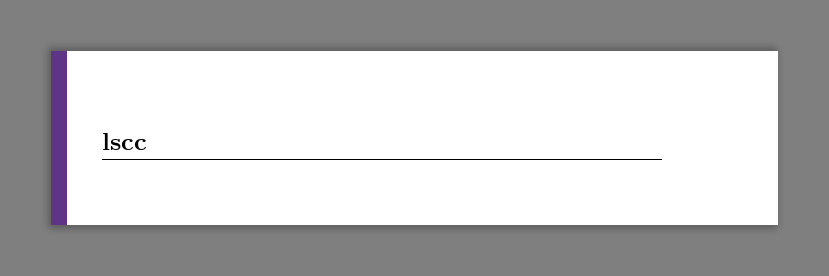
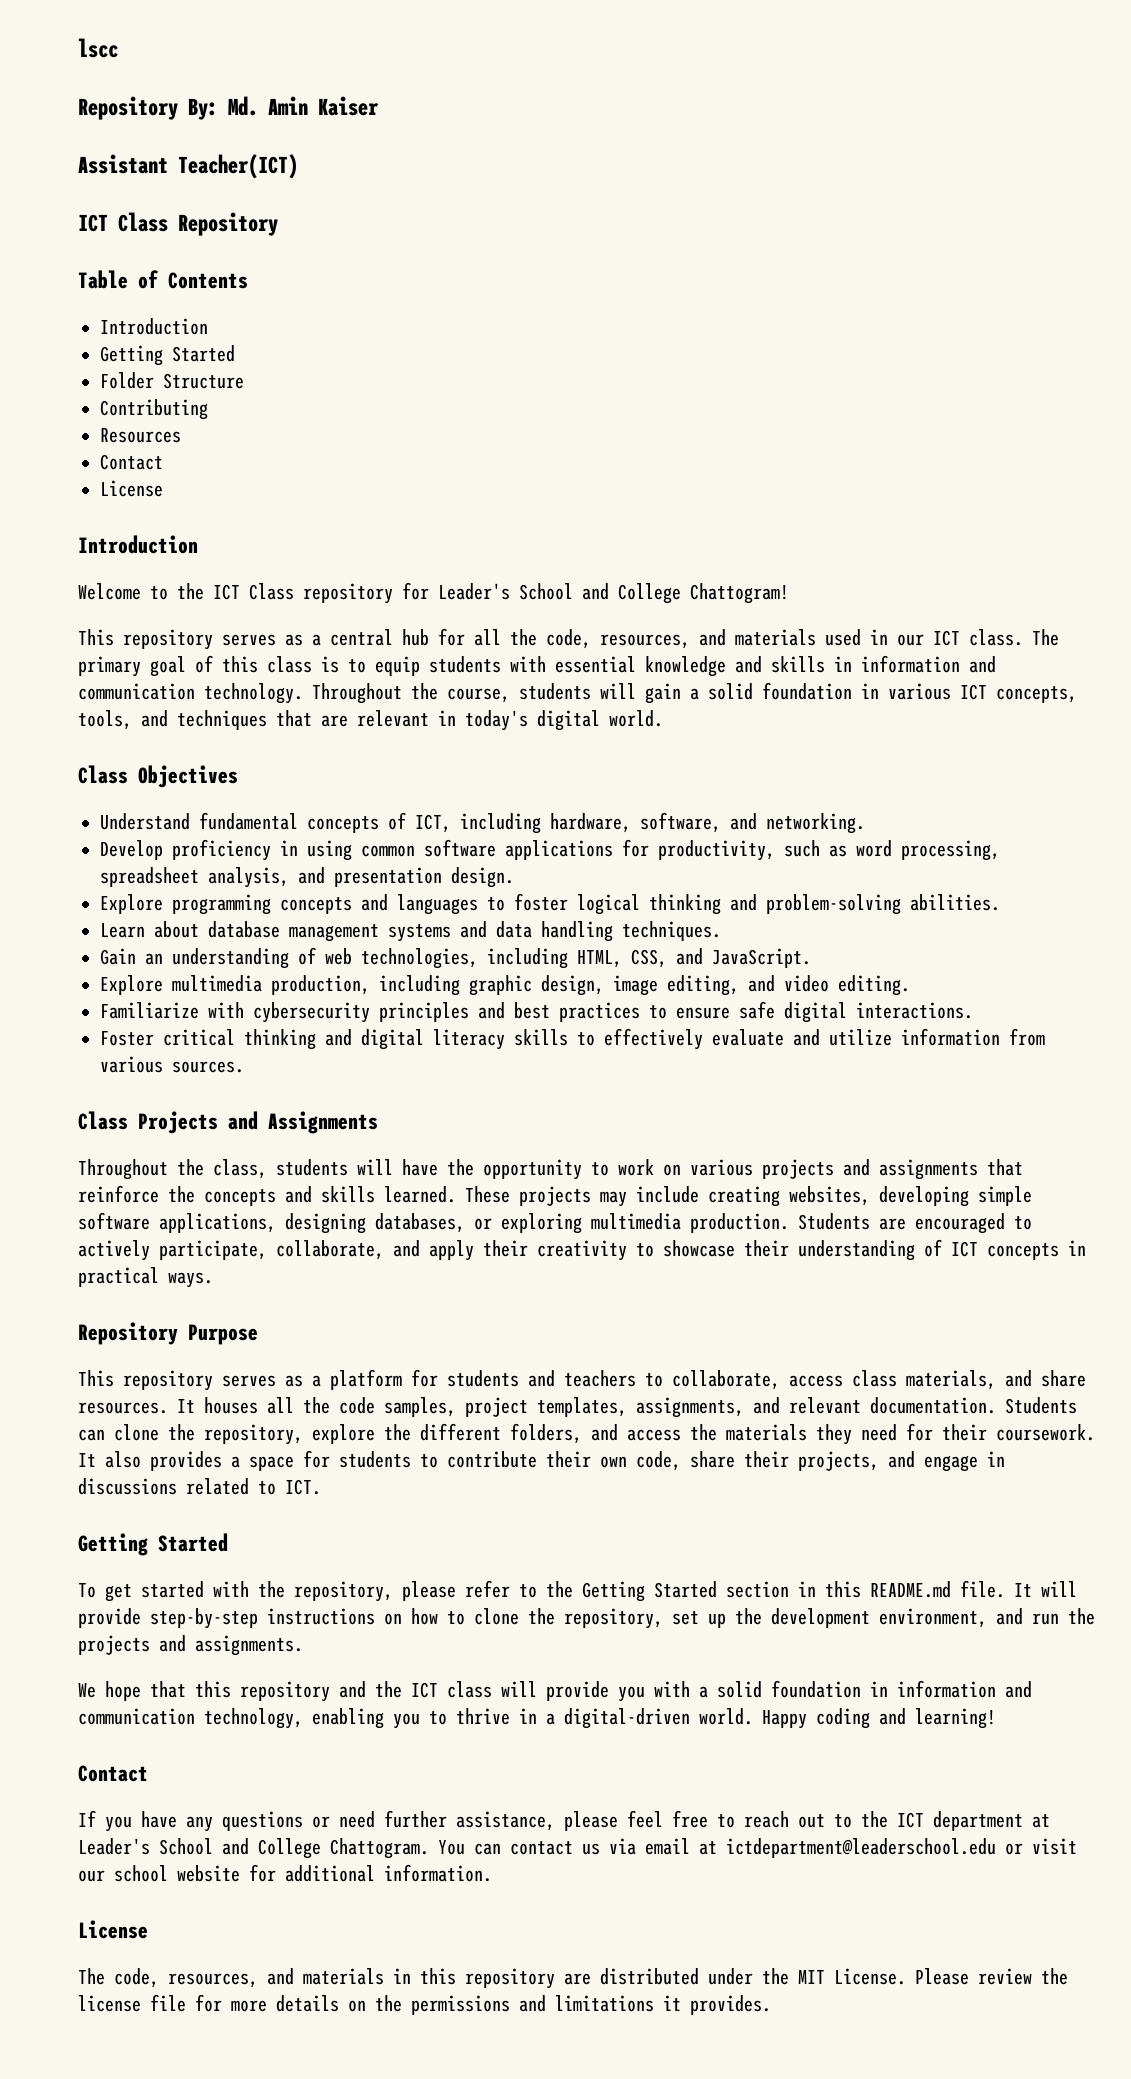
(147, 141) none -> [78,96,379,120] [78,154,298,179] [78,212,278,236] [78,270,248,289] [100,318,208,335] [100,345,235,366] [100,372,244,389] [100,399,208,420] [100,428,181,443] [100,454,163,470] [100,480,163,497] [78,535,198,554] [78,582,789,604] [78,628,1059,650] [78,655,996,677] [78,682,1077,704] [78,710,663,731] [78,765,238,788] [100,812,865,834] [100,839,1000,861] [100,867,514,888] [100,893,1000,915] [100,921,721,942] [100,947,811,969] [100,975,910,996] [100,1001,973,1023] [100,1028,1045,1050] [100,1056,244,1073] [78,1111,378,1134] [78,1159,1023,1180] [78,1185,1032,1207] [78,1212,1032,1234] [78,1239,1086,1261] [78,1267,213,1288] [78,1322,258,1345] [78,1369,1086,1391] [78,1397,1077,1418] [78,1423,1095,1445] [78,1450,1005,1472] [78,1478,321,1495] [78,1533,228,1556] [78,1580,1077,1602] [78,1608,1095,1629] [78,1635,303,1656] [78,1680,1032,1702] [78,1708,996,1729] [78,1765,148,1782] [78,1810,1050,1832] [78,1838,1077,1859] [78,1864,492,1882] [78,1920,148,1939] [78,1968,1068,1989] [78,1994,771,2015] // Repository By: Md. Amin Kaiser // Assistant Teacher(ICT) // ICT Class Repository // Table of Contents // Introduction // Getting Started // Folder Structure // Contributing // Resources // Contact // License // Introduction // Welcome to the ICT Class repository for Leader's School and College Chattogram! // This repository serves as a central hub for all the code, resources, and materials used in our ICT class. The primary goal of this class is to equip students with essential knowledge and skills in information and communication technology. Throughout the course, students will gain a solid foundation in various ICT concepts, tools, and techniques that are relevant in today's digital world. // Class Objectives // Understand fundamental concepts of ICT, including hardware, software, and networking. // Develop proficiency in using common software applications for productivity, such as word processing, spreadsheet analysis, and presentation design. // Explore programming concepts and languages to foster logical thinking and problem-solving abilities. // Learn about database management systems and data handling techniques. // Gain an understanding of web technologies, including HTML, CSS, and JavaScript. // Explore multimedia production, including graphic design, image editing, and video editing. // Familiarize with cybersecurity principles and best practices to ensure safe digital interactions. // Foster critical thinking and digital literacy skills to effectively evaluate and utilize information from various sources. // Class Projects and Assignments // Throughout the class, students will have the opportunity to work on various projects and assignments that reinforce the concepts and skills learned. These projects may include creating websites, developing simple software applications, designing databases, or exploring multimedia production. Students are encouraged to actively participate, collaborate, and apply their creativity to showcase their understanding of ICT concepts in practical ways. // Repository Purpose // This repository serves as a platform for students and teachers to collaborate, access class materials, and share resources. It houses all the code samples, project templates, assignments, and relevant documentation. Students can clone the repository, explore the different folders, and access the materials they need for their coursework. It also provides a space for students to contribute their own code, share their projects, and engage in discussions related to ICT. // Getting Started // To get started with the repository, please refer to the Getting Started section in this README.md file. It will provide step-by-step instructions on how to clone the repository, set up the development environment, and run the projects and assignments. // We hope that this repository and the ICT class will provide you with a solid foundation in information and communication technology, enabling you to thrive in a digital-driven world. Happy coding and learning! // Contact // If you have any questions or need further assistance, please feel free to reach out to the ICT department at Leader's School and College Chattogram. You can contact us via email at ictdepartment@leaderschool.edu or visit our school website for additional information. // License // The code, resources, and materials in this repository are distributed under the MIT License. Please review the license file for more details on the permissions and limitations it provides.

